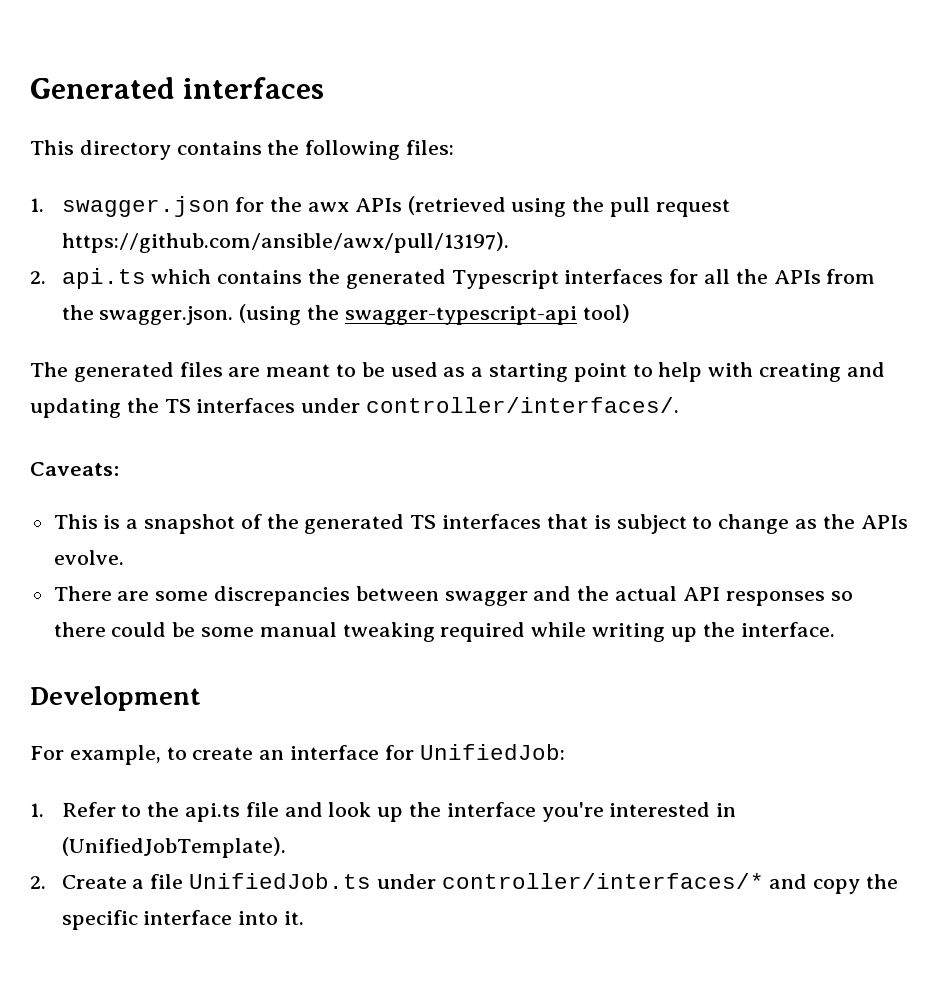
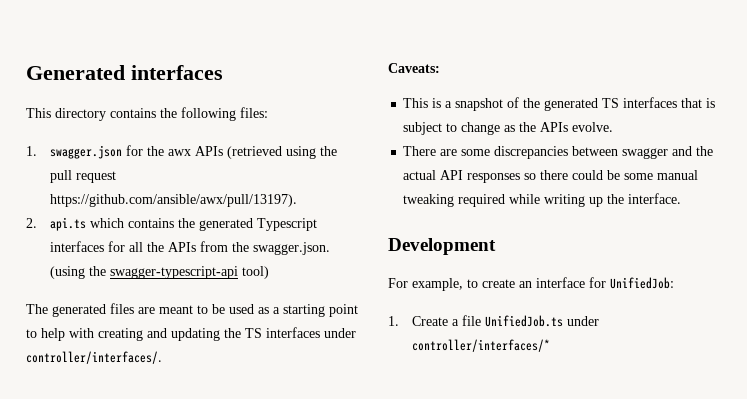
[61,802,737,822] [61,837,286,858] [30,876,46,889] Refer to the api.ts file and look up the interface you're interested in (UnifiedJobTemplate). // 2. -> (399, 321) none
[769,874,898,894] [61,910,304,930] and copy the specific interface into it. -> (551, 345) none

